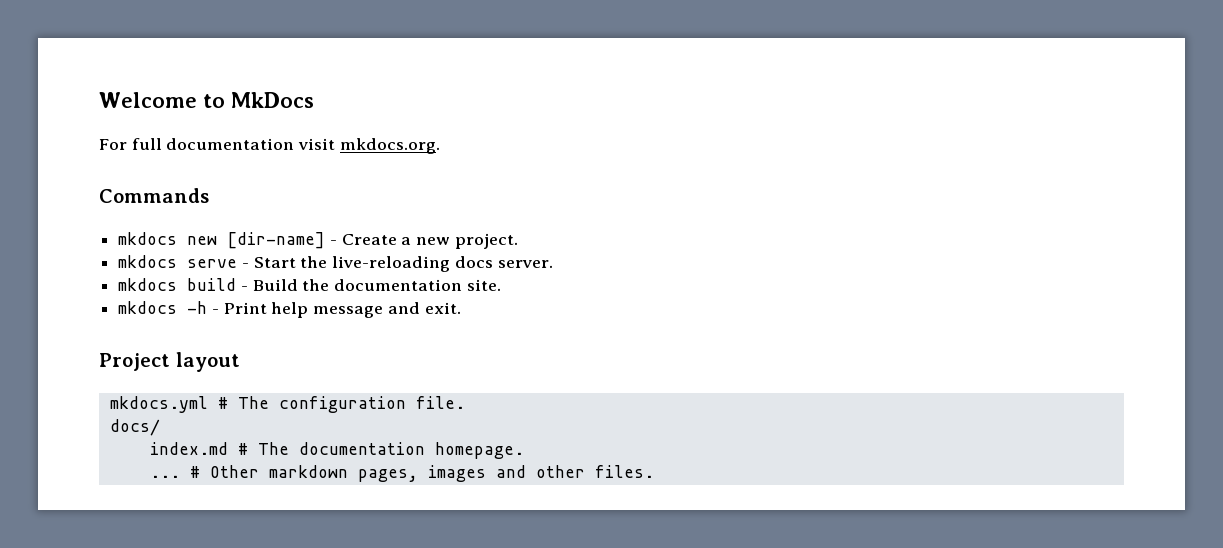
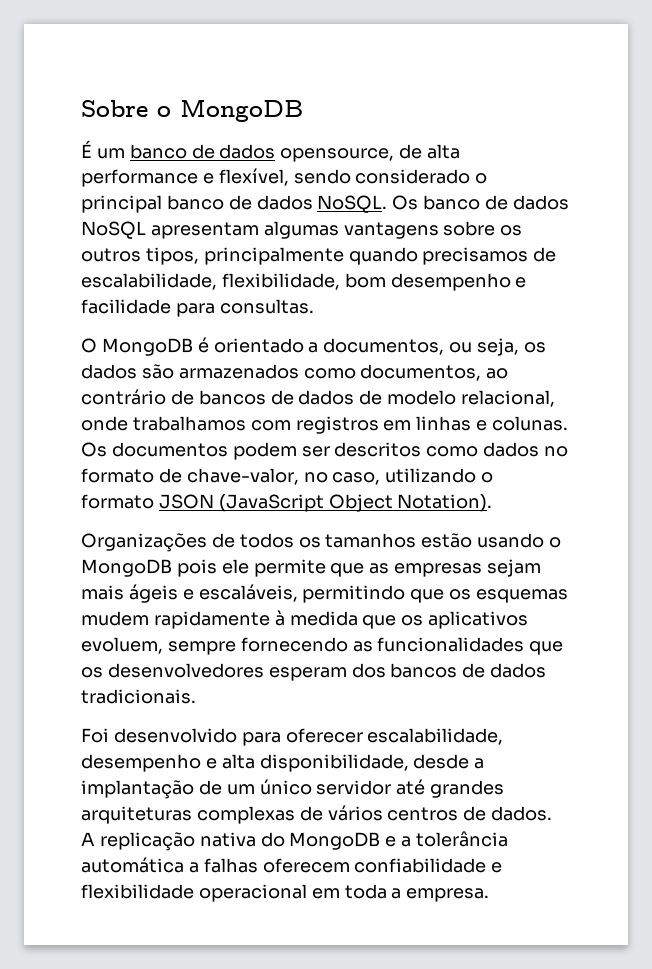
[99,92,314,108] [99,138,440,154] [99,188,209,203] [118,232,518,249] [118,255,553,272] [118,278,501,291] [118,301,461,318] [99,352,240,372] [109,396,465,413] [109,419,160,436] [149,442,524,459] [149,465,654,482] Welcome to MkDocs // For full documentation visit mkdocs.org. // Commands // mkdocs new [dir-name] - Create a new project. // mkdocs serve - Start the live-reloading docs server. // mkdocs build - Build the documentation site. // mkdocs -h - Print help message and exit. // Project layout // mkdocs.yml # The configuration file. // docs/ // index.md # The documentation homepage. // ... # Other markdown pages, images and other files. -> [81,99,303,122] [81,140,461,162] [81,168,488,187] [81,195,569,213] [81,221,523,239] [81,247,557,265] [81,273,527,291] [81,299,314,317] [81,337,546,356] [81,364,509,381] [81,389,556,407] [81,416,569,434] [81,442,569,460] [81,468,494,485] [81,494,493,512] [81,533,562,552] [81,559,542,577] [81,584,569,603] [81,610,529,629] [81,637,564,655] [81,663,547,681] [81,689,196,704] [81,728,504,746] [81,754,485,772] [81,779,505,799] [81,805,553,824] [81,831,509,851] [81,857,503,873] [81,884,490,902] Sobre o MongoDB // É um banco de dados opensource, de alta performance e flexível, sendo considerado o principal banco de dados NoSQL. Os banco de dados NoSQL apresentam algumas vantagens sobre os outros tipos, principalmente quando precisamos de escalabilidade, flexibilidade, bom desempenho e facilidade para consultas. // O MongoDB é orientado a documentos, ou seja, os dados são armazenados como documentos, ao contrário de bancos de dados de modelo relacional, onde trabalhamos com registros em linhas e colunas. Os documentos podem ser descritos como dados no formato de chave-valor, no caso, utilizando o formato JSON (JavaScript Object Notation). // Organizações de todos os tamanhos estão usando o MongoDB pois ele permite que as empresas sejam mais ágeis e escaláveis, permitindo que os esquemas mudem rapidamente à medida que os aplicativos evoluem, sempre fornecendo as funcionalidades que os desenvolvedores esperam dos bancos de dados tradicionais. // Foi desenvolvido para oferecer escalabilidade, desempenho e alta disponibilidade, desde a implantação de um único servidor até grandes arquiteturas complexas de vários centros de dados. A replicação nativa do MongoDB e a tolerância automática a falhas oferecem confiabilidade e flexibilidade operacional em toda a empresa.

